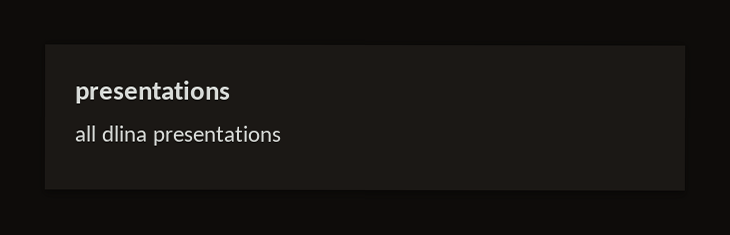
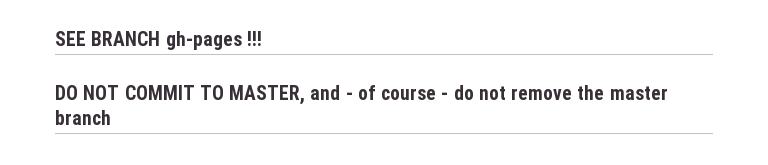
[75,80,231,104] [74,125,282,146] presentations // all dlina presentations -> [55,31,262,50] [55,85,668,105] [55,110,111,125] SEE BRANCH gh-pages !!! // DO NOT COMMIT TO MASTER, and - of course - do not remove the master branch

